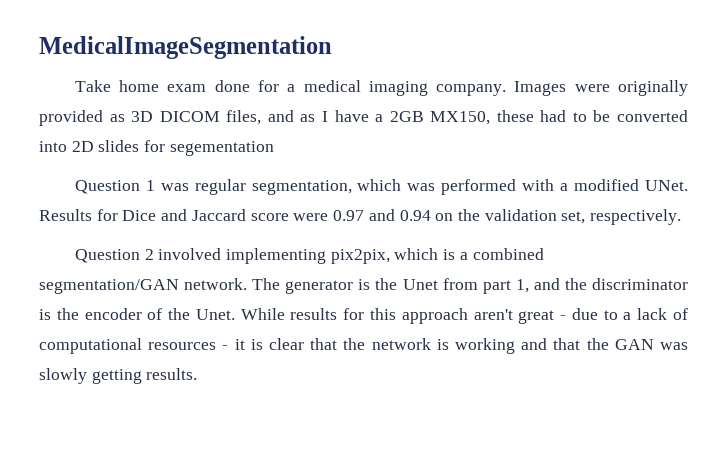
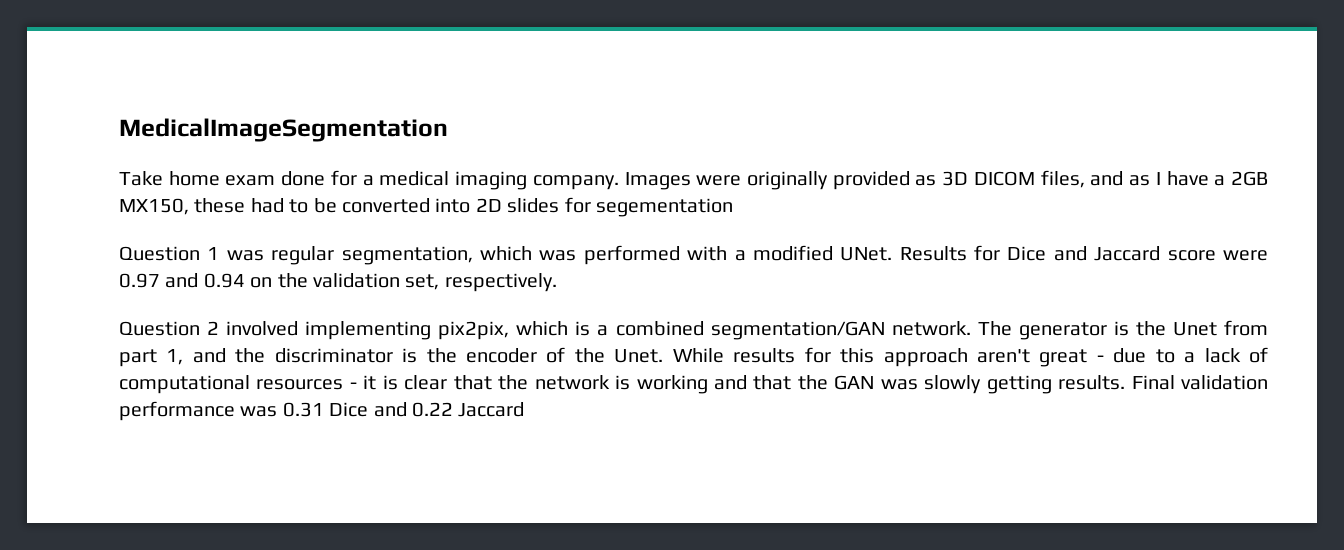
(198, 374) none -> [1131,375,1269,390] [119,401,525,421] Final validation performance was 0.31 Dice and 0.22 Jaccard

